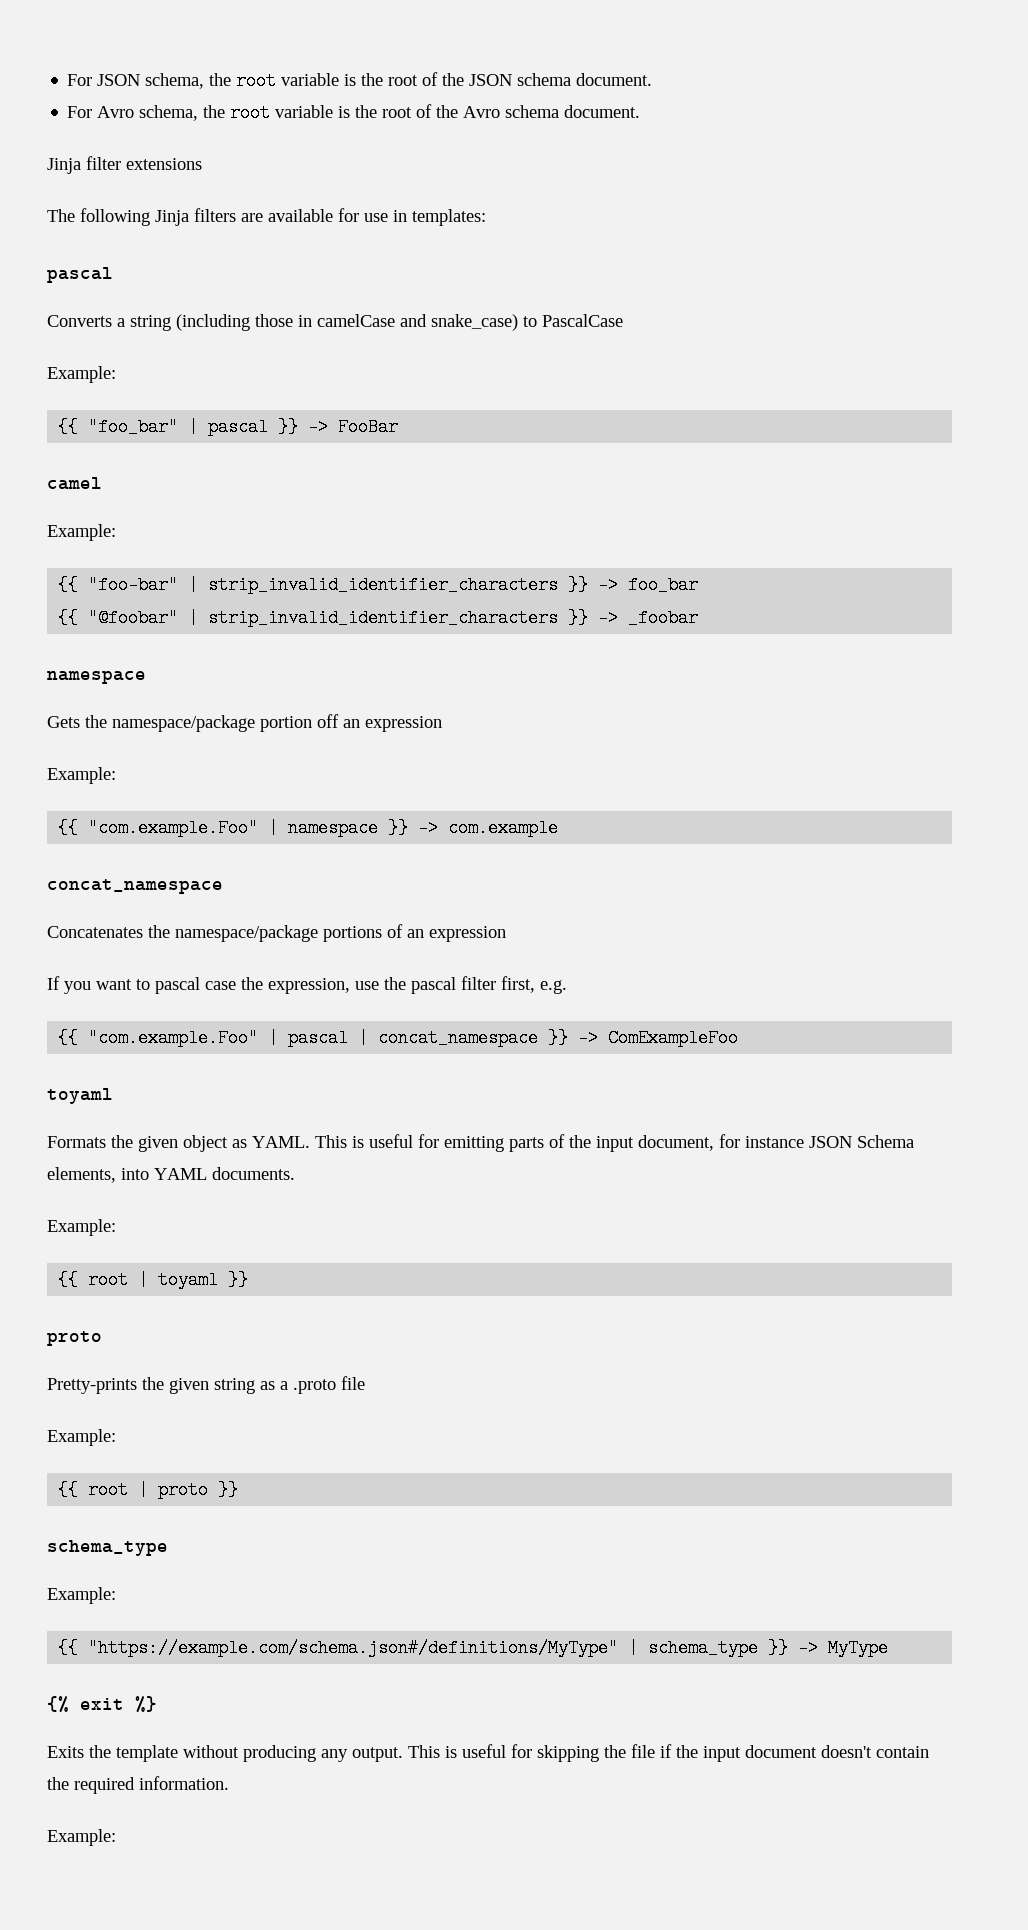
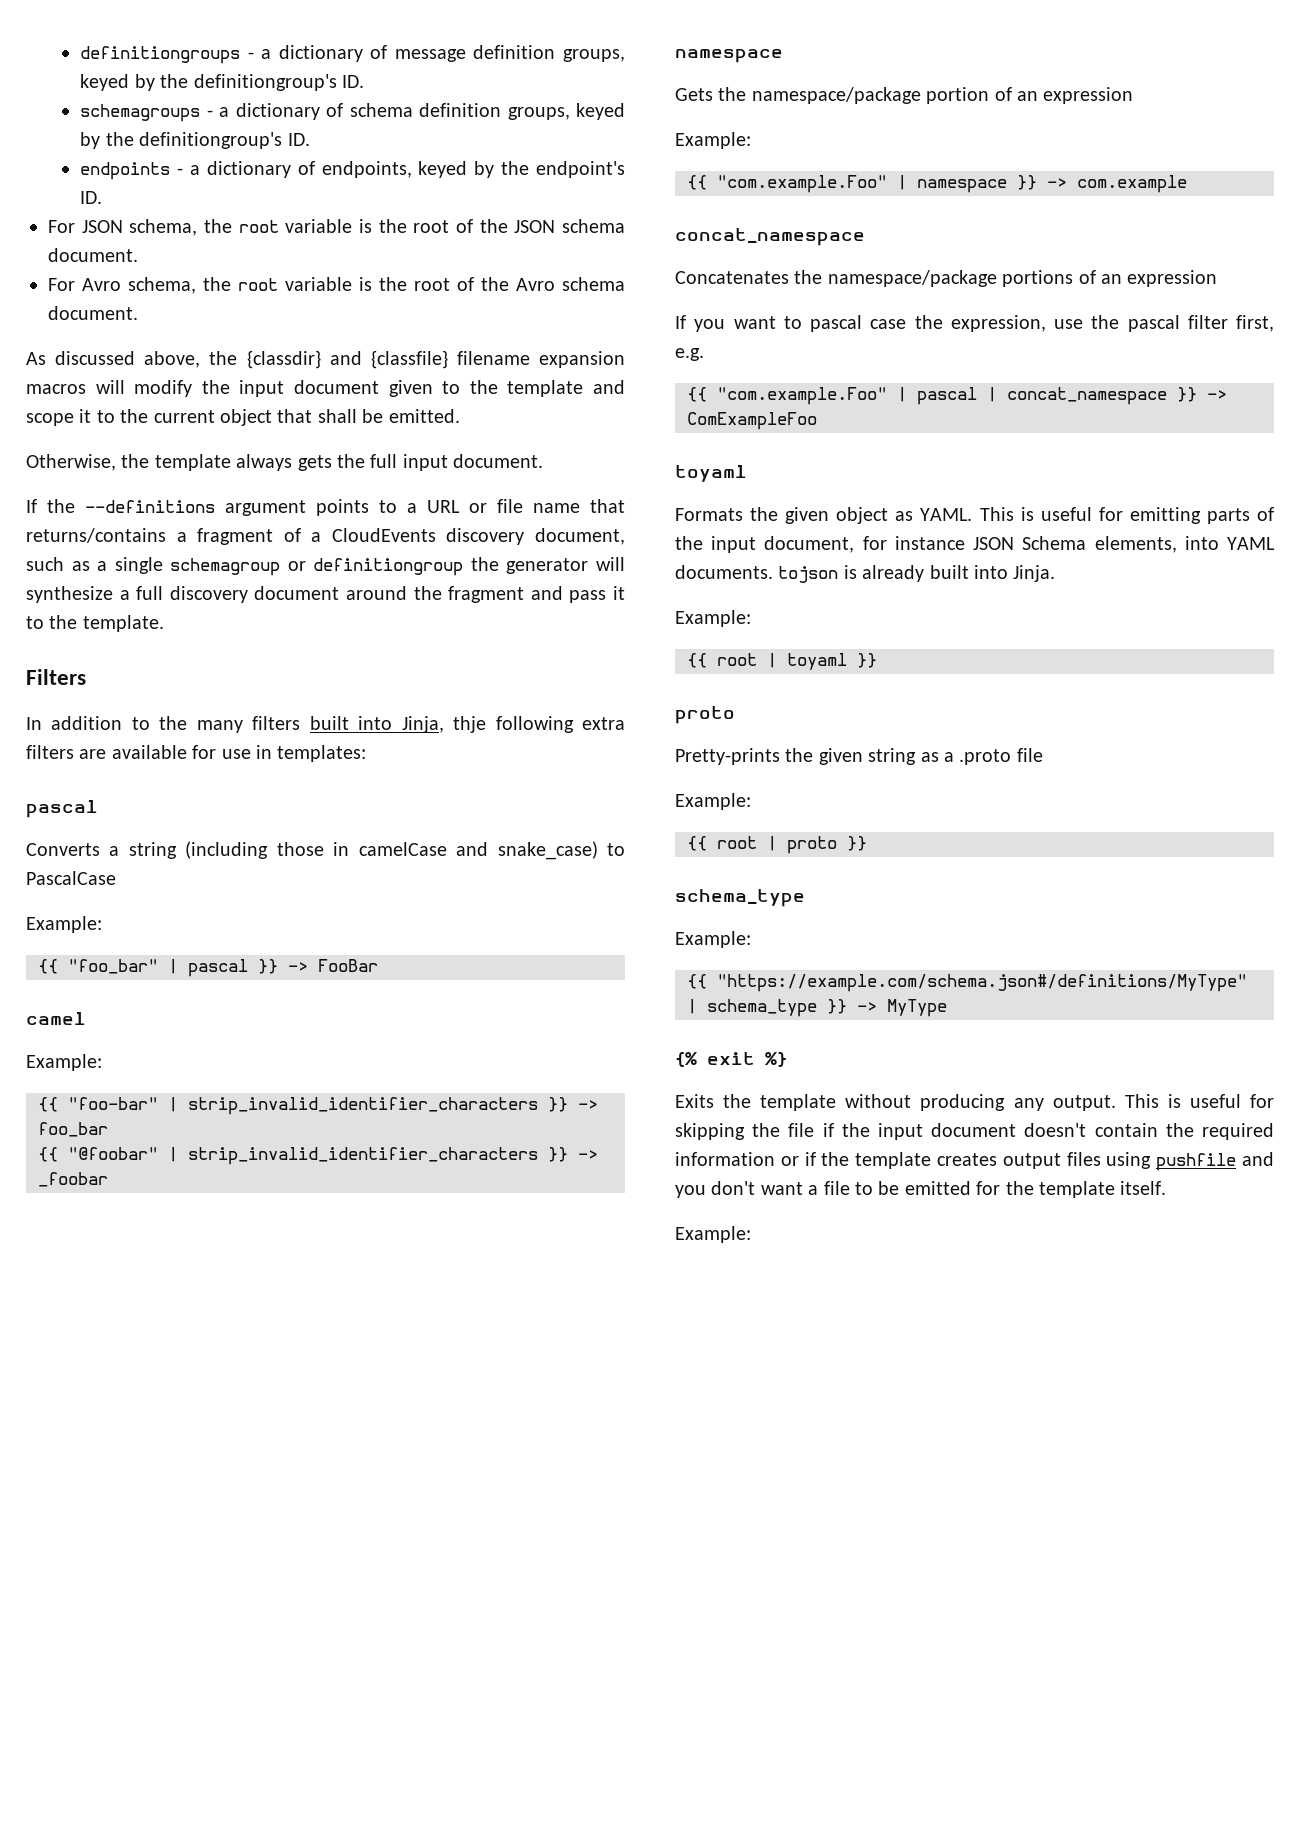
(67, 80) none -> [80,45,625,64] [80,74,364,91] [80,103,625,122] [80,132,310,149] [80,161,625,180] [80,191,103,204] definitiongroups - a dictionary of message definition groups, keyed by the definitiongroup's ID. // schemagroups - a dictionary of schema definition groups, keyed by the definitiongroup's ID. // endpoints - a dictionary of endpoints, keyed by the endpoint's ID. //
[47,156,202,174] [47,208,189,226] Jinja filter extensions // The following Jinja -> [26,350,625,369] [26,380,626,397] [26,409,460,426] [26,454,544,471] [26,499,625,516] [26,528,625,545] [26,557,625,576] [26,586,626,603] [26,615,164,632] [26,669,86,685] [26,716,625,733] As discussed above, the {classdir} and {classfile} filename expansion macros will modify the input document given to the template and scope it to the current object that shall be emitted. // Otherwise, the template always gets the full input document. // If the --definitions argument points to a URL or file name that returns/contains a fragment of a CloudEvents discovery document, such as a single schemagroup or definitiongroup the generator will synthesize a full discovery document around the fragment and pass it to the template. // Filters // In addition to the many filters built into Jinja, thje following extra
[317,714,339,728] off -> [994,87,1012,101] of
(295, 1173) none -> [778,565,1056,583] tojson is already built into Jinja.
[139,1776,229,1790] information. -> [675,1152,1274,1171] [675,1181,1167,1198] information or if the template creates output files using pushfile and you don't want a file to be emitted for the template itself.

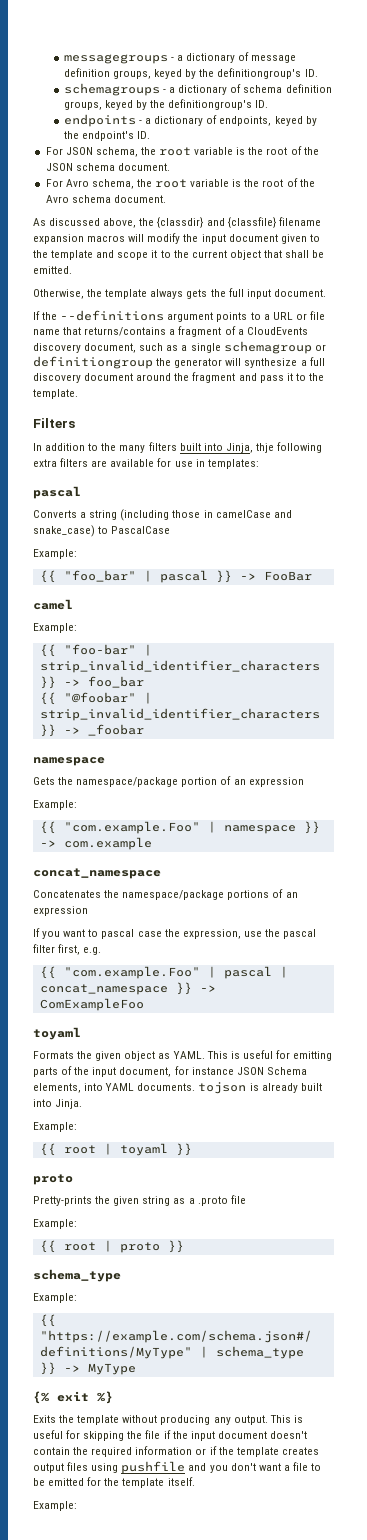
[80,46,241,64] definitiongroups -> [63,54,168,64] messagegroups

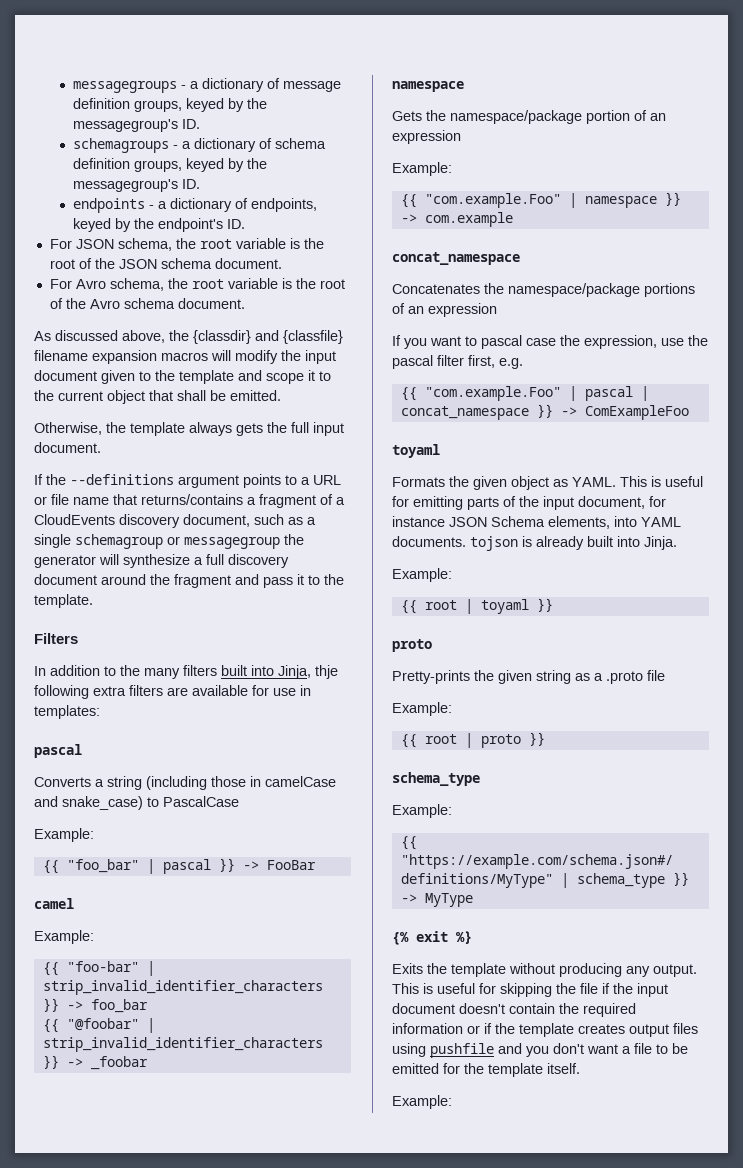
[217,68,302,79] definitiongroup's -> [73,119,179,132] messagegroup's
[168,99,253,110] definitiongroup's -> [73,179,179,192] messagegroup's
[33,356,153,369] definitiongroup -> [184,537,280,549] messagegroup

